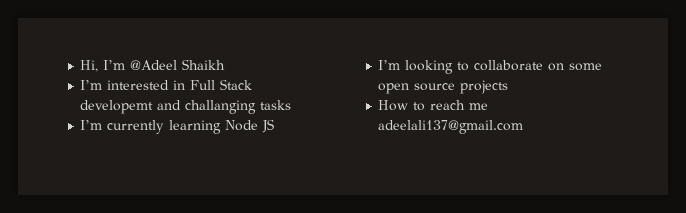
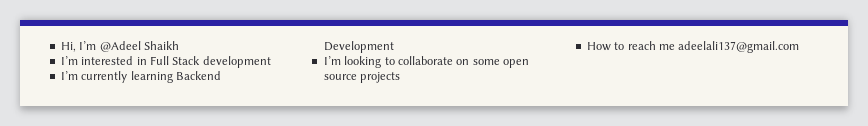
[80,100,292,114] developemt and challanging tasks -> [202,56,271,68] development
[225,119,275,133] Node JS -> [175,71,221,80] [323,41,394,53] Backend Development

